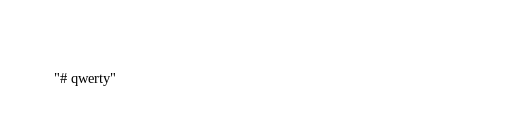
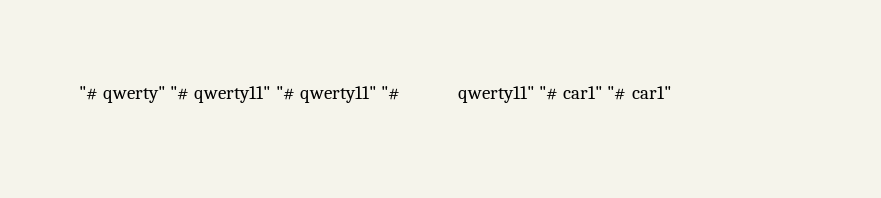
(116, 79) none -> [170,86,671,103] "# qwerty11" "# qwerty11" "# qwerty11" "# car1" "# car1"

